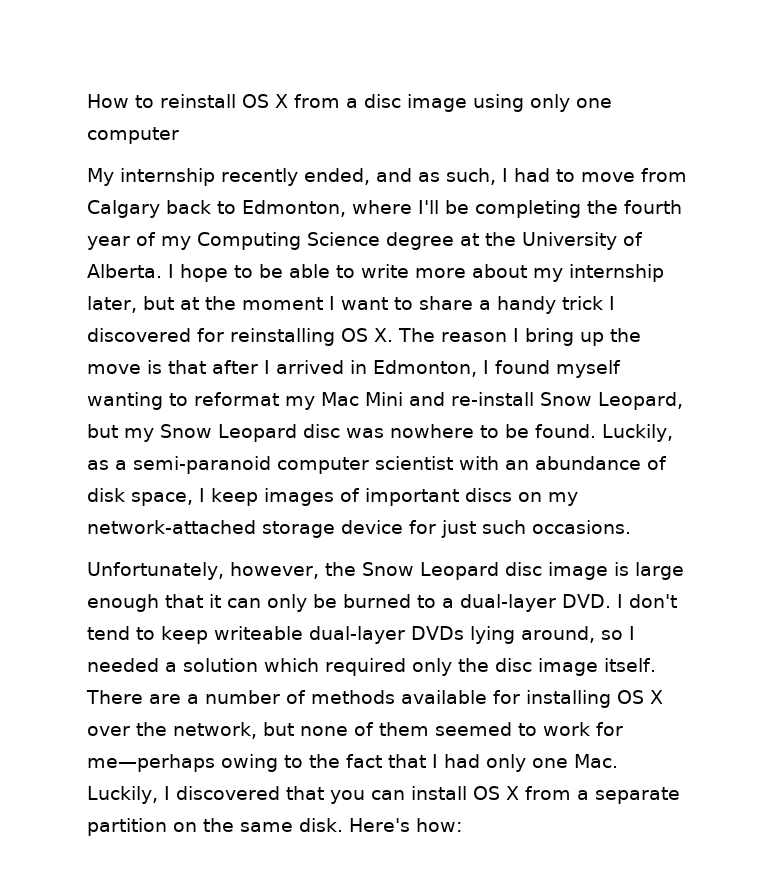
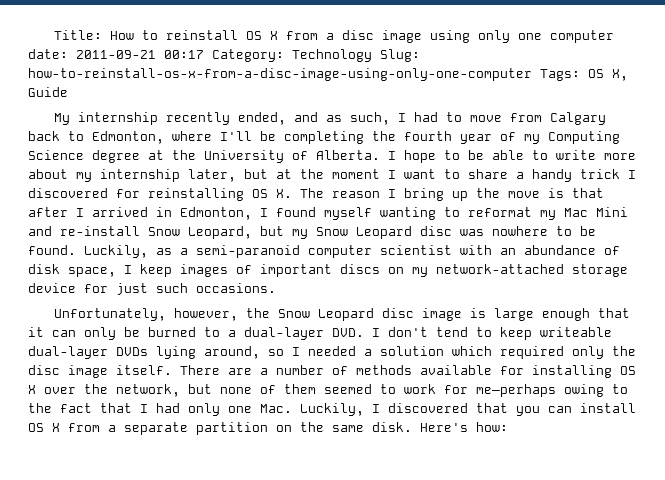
(87, 101) none -> [54,30,103,40] Title:
(179, 135) none -> [28,49,420,62] [28,68,628,81] [28,87,68,97] date: 2011-09-21 00:17 Category: Technology Slug: how-to-reinstall-os-x-from-a-disc-image-using-only-one-computer Tags: OS X, Guide

